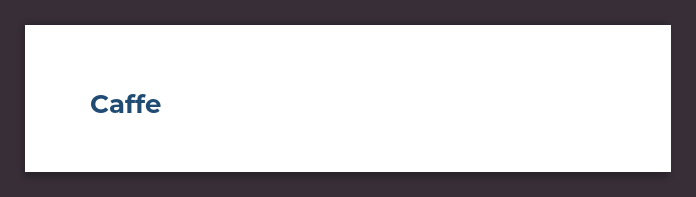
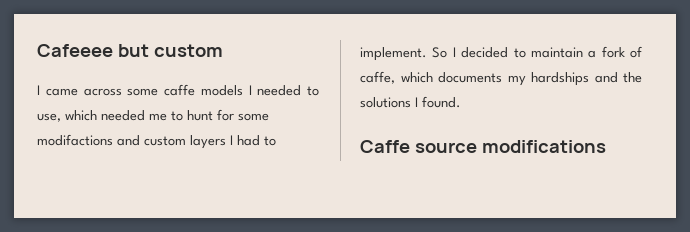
[90,94,161,113] Caffe -> [37,44,223,57] [37,84,319,96] [37,109,269,122] [37,134,276,149] [360,46,642,61] [360,71,642,86] [360,96,461,108] [360,140,606,153] Cafeeee but custom // I came across some caffe models I needed to use, which needed me to hunt for some modifactions and custom layers I had to implement. So I decided to maintain a fork of caffe, which documents my hardships and the solutions I found. // Caffe source modifications

